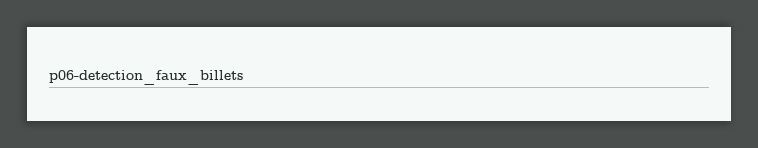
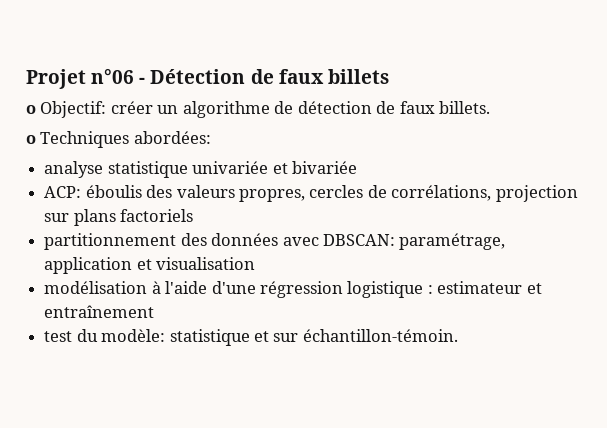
[49,70,243,85] p06-detection_faux_billets -> [26,68,389,89] [26,101,491,118] [26,131,211,148] [44,161,357,178] [44,185,578,202] [44,209,194,226] [44,233,506,250] [44,257,256,274] [44,281,542,298] [44,305,155,318] [44,329,458,346] Projet n°06 - Détection de faux billets // o Objectif: créer un algorithme de détection de faux billets. // o Techniques abordées: // analyse statistique univariée et bivariée // ACP: éboulis des valeurs propres, cercles de corrélations, projection sur plans factoriels // partitionnement des données avec DBSCAN: paramétrage, application et visualisation // modélisation à l'aide d'une régression logistique : estimateur et entraînement // test du modèle: statistique et sur échantillon-témoin.

